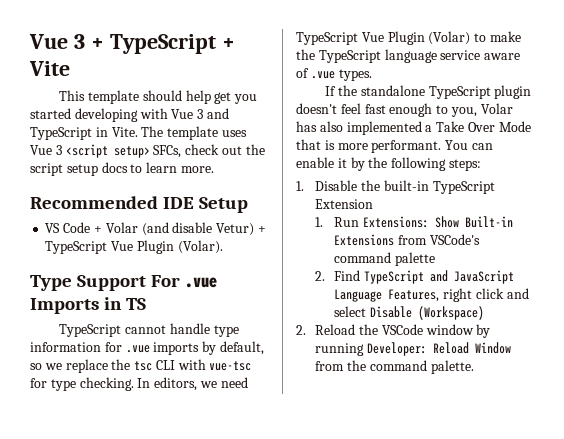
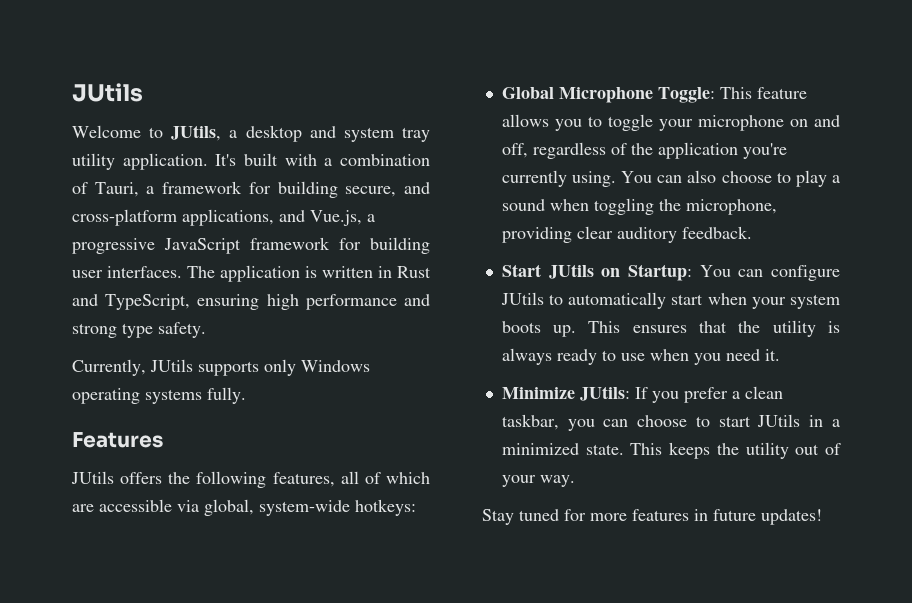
[29,34,235,54] [29,61,70,76] [59,90,258,104] [30,108,229,122] [30,126,247,140] [30,144,265,158] [30,162,214,176] [30,196,249,213] [45,222,266,236] [45,240,223,254] [30,275,218,291] [30,297,147,314] [59,323,239,337] [30,341,264,355] [30,359,252,373] [30,377,248,391] [296,31,521,45] [296,49,521,63] [296,68,372,81] [325,85,532,99] [296,103,513,117] [296,121,531,135] [296,139,493,153] [296,157,481,171] [296,180,495,194] [315,199,374,209] [315,216,514,228] [334,234,480,246] [334,252,436,266] [315,270,515,284] [334,288,529,302] [334,306,485,320] [296,324,491,338] [315,342,511,356] [315,360,474,374] Vue 3 + TypeScript + Vite // This template should help get you started developing with Vue 3 and TypeScript in Vite. The template uses Vue 3 <script setup> SFCs, check out the script setup docs to learn more. // Recommended IDE Setup // VS Code + Volar (and disable Vetur) + TypeScript Vue Plugin (Volar). // Type Support For .vue Imports in TS // TypeScript cannot handle type information for .vue imports by default, so we replace the tsc CLI with vue-tsc for type checking. In editors, we need TypeScript Vue Plugin (Volar) to make the TypeScript language service aware of .vue types. // If the standalone TypeScript plugin doesn't feel fast enough to you, Volar has also implemented a Take Over Mode that is more performant. You can enable it by the following steps: // 1. Disable the built-in TypeScript Extension // 1. Run Extensions: Show Built-in Extensions from VSCode's command palette // 2. Find TypeScript and JavaScript Language Features, right click and select Disable (Workspace) // 2. Reload the VSCode window by running Developer: Reload Window from the command palette. -> [72,83,143,102] [72,125,430,142] [72,153,430,170] [72,181,430,198] [72,209,375,226] [72,237,430,254] [72,265,431,282] [72,294,430,310] [72,322,206,338] [72,359,370,376] [72,387,246,404] [72,432,163,448] [71,471,431,488] [72,499,416,516] [501,87,807,103] [501,114,840,131] [501,142,787,159] [501,170,840,187] [501,198,777,215] [501,226,752,243] [501,264,840,281] [500,292,840,309] [501,320,840,337] [501,348,780,365] [501,386,783,403] [501,414,840,431] [501,442,841,459] [501,475,575,487] [482,509,822,525] JUtils // Welcome to JUtils, a desktop and system tray utility application. It's built with a combination of Tauri, a framework for building secure, and cross-platform applications, and Vue.js, a progressive JavaScript framework for building user interfaces. The application is written in Rust and TypeScript, ensuring high performance and strong type safety. // Currently, JUtils supports only Windows operating systems fully. // Features // JUtils offers the following features, all of which are accessible via global, system-wide hotkeys: // Global Microphone Toggle: This feature allows you to toggle your microphone on and off, regardless of the application you're currently using. You can also choose to play a sound when toggling the microphone, providing clear auditory feedback. // Start JUtils on Startup: You can configure JUtils to automatically start when your system boots up. This ensures that the utility is always ready to use when you need it. // Minimize JUtils: If you prefer a clean taskbar, you can choose to start JUtils in a minimized state. This keeps the utility out of your way. // Stay tuned for more features in future updates!

